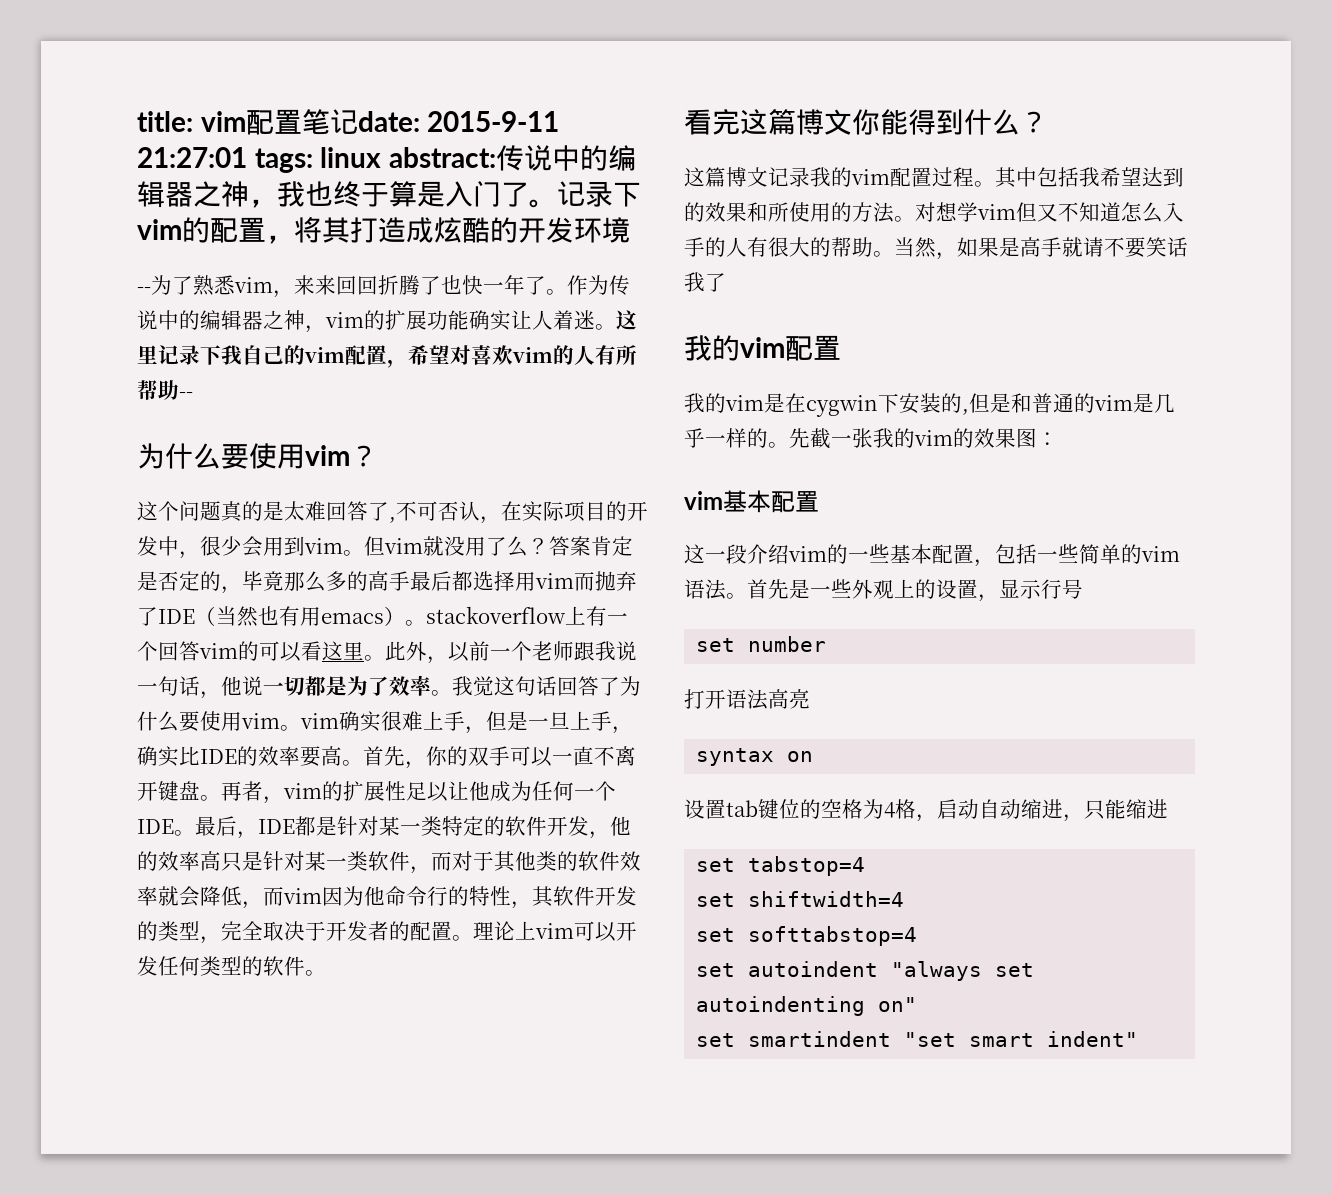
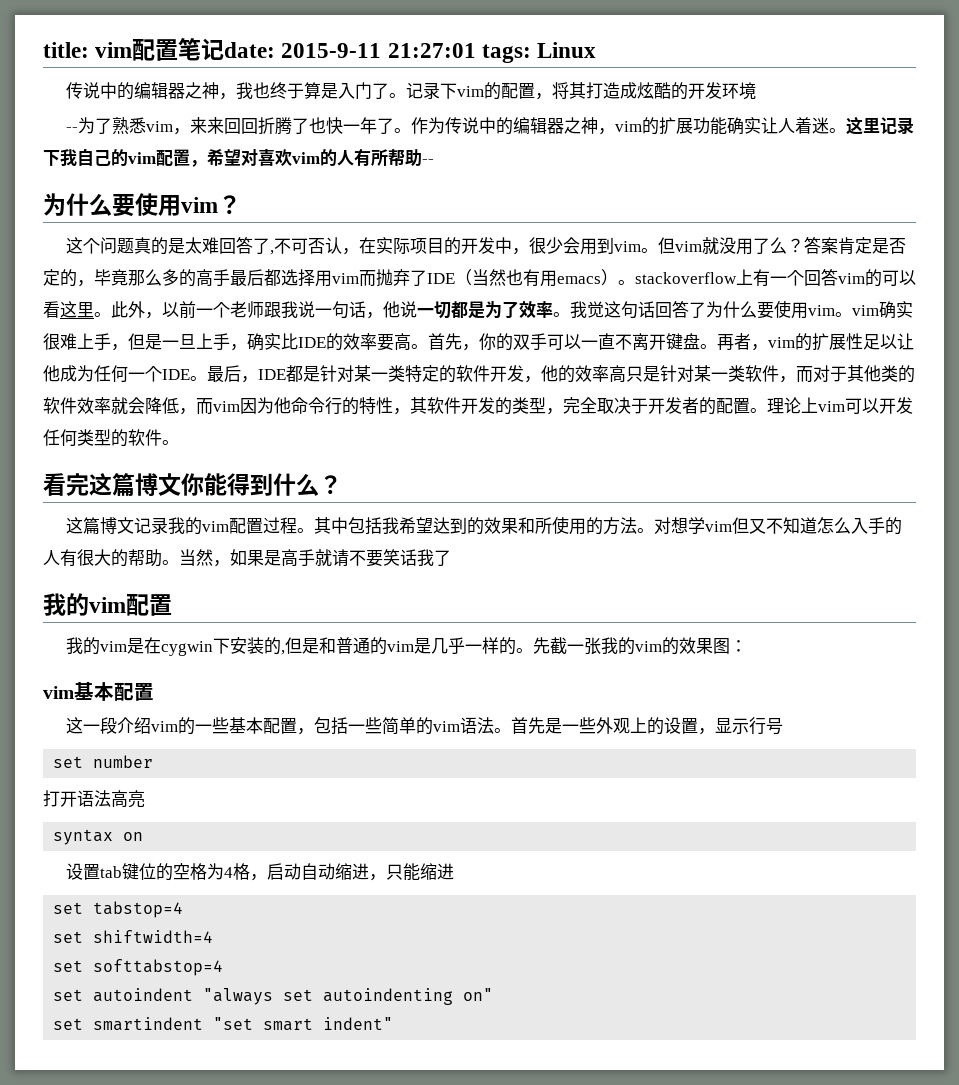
[320,147,496,168] linux abstract: -> [537,42,597,58] Linux //

